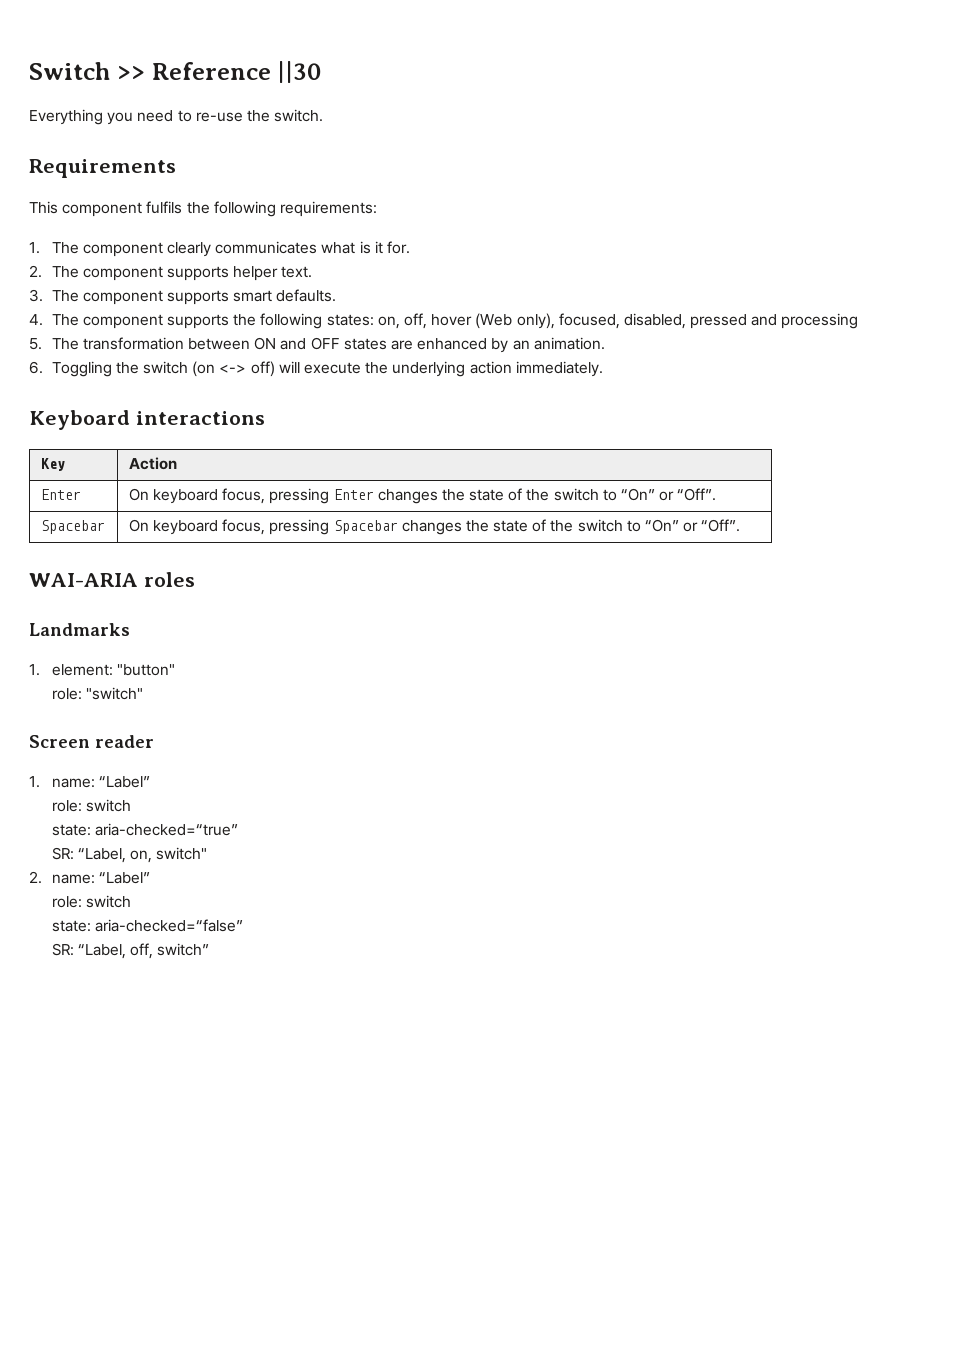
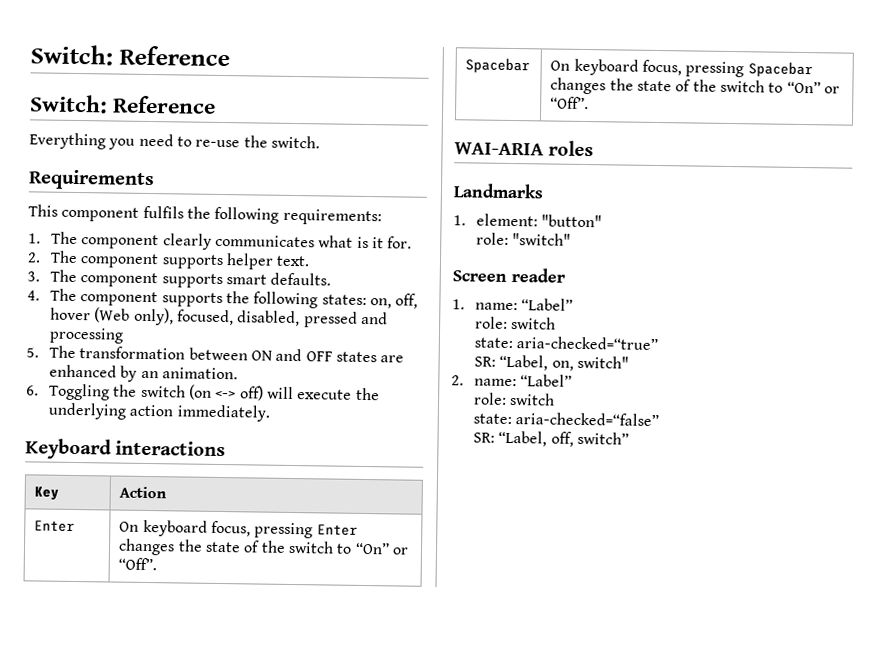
[29,61,322,83] Switch >> Reference ||30 -> [30,44,230,67] [30,94,217,114] Switch: Reference // Switch: Reference

